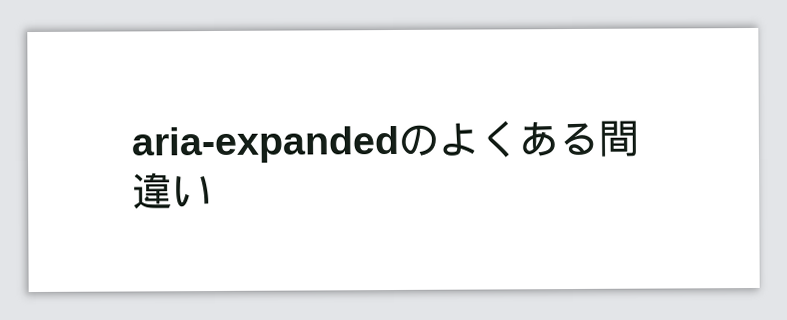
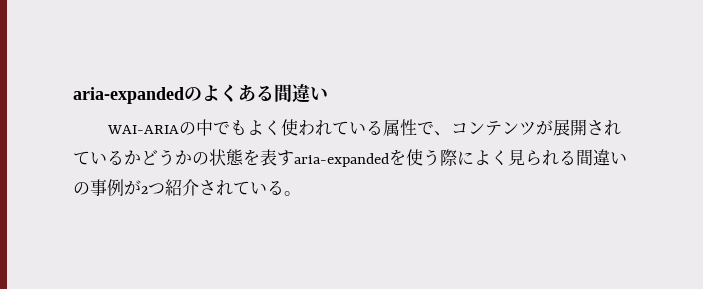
(213, 191) none -> [107,119,622,136] [73,149,627,167] [73,179,301,196] // WAI-ARIAの中でもよく使われている属性で、コンテンツが展開されているかどうかの状態を表すaria-expandedを使う際によく見られる間違いの事例が2つ紹介されている。

